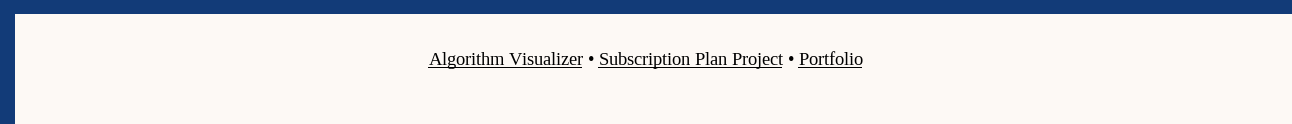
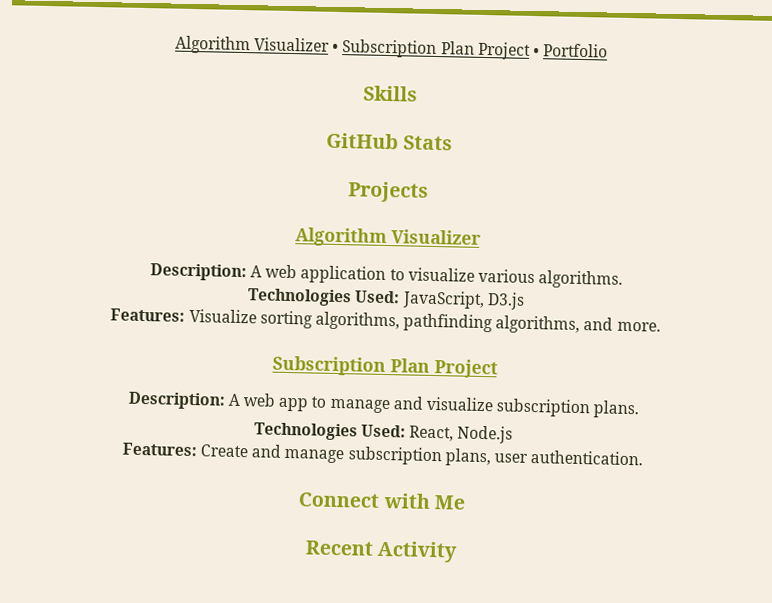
(863, 58) none -> [363,85,418,102] [325,132,454,151] [348,181,429,203] [294,227,481,247] [149,263,624,289] [247,288,525,310] [110,308,661,335] [271,355,498,379] [127,391,640,419] [253,422,514,444] [121,442,644,467] [298,492,466,510] [304,540,459,563] // Skills // GitHub Stats // Projects // Algorithm Visualizer // Description: A web application to visualize various algorithms. // Technologies Used: JavaScript, D3.js // Features: Visualize sorting algorithms, pathfinding algorithms, and more. // Subscription Plan Project // Description: A web app to manage and visualize subscription plans. // Technologies Used: React, Node.js // Features: Create and manage subscription plans, user authentication. // Connect with Me // Recent Activity

